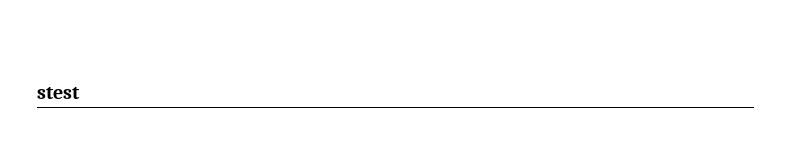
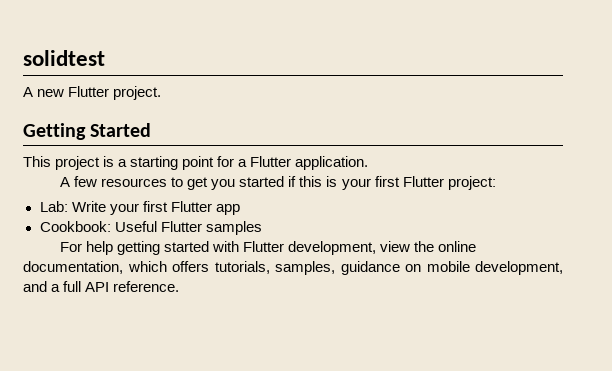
[37,87,80,99] stest -> [23,50,105,66] [23,86,162,100] [23,123,152,140] [23,156,369,170] [60,176,496,190] [39,201,240,215] [39,221,262,235] [60,241,477,255] [23,261,563,275] [23,281,180,292] solidtest // A new Flutter project. // Getting Started // This project is a starting point for a Flutter application. // A few resources to get you started if this is your first Flutter project: // Lab: Write your first Flutter app // Cookbook: Useful Flutter samples // For help getting started with Flutter development, view the online documentation, which offers tutorials, samples, guidance on mobile development, and a full API reference.

